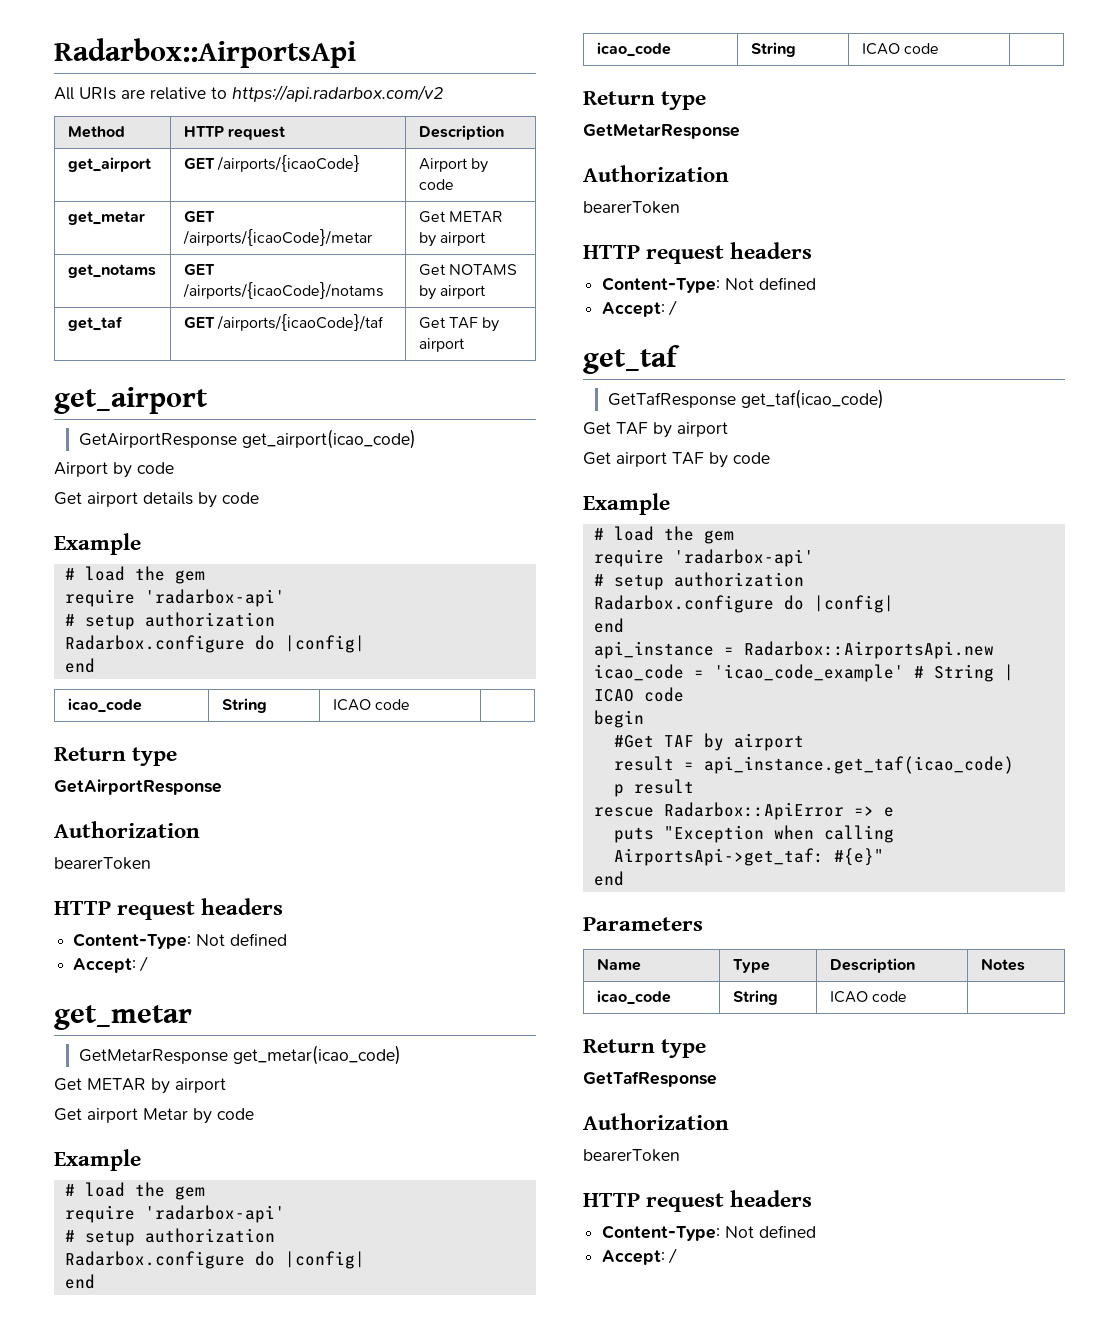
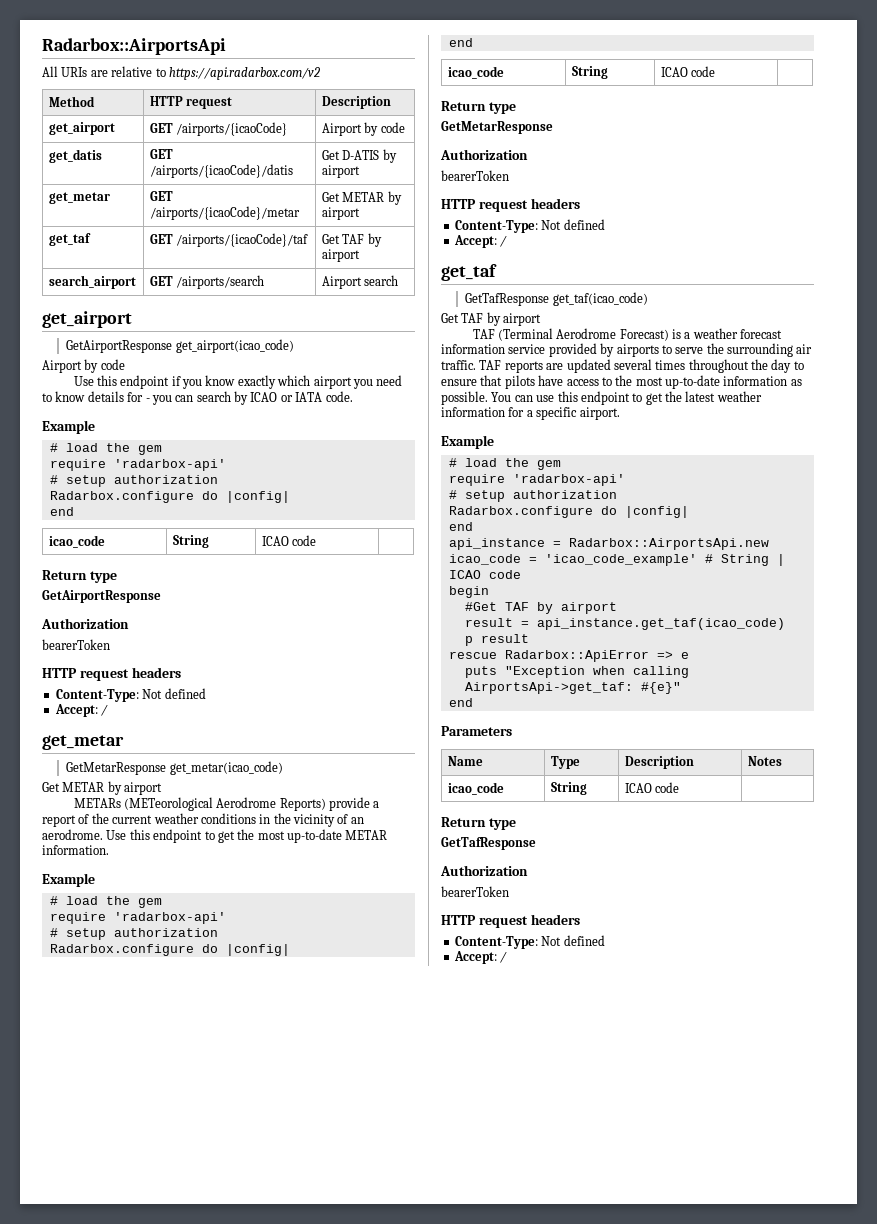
(454, 184) none -> [48,149,102,163] [149,149,173,159] [149,164,293,178] [321,149,397,163] [321,165,360,178] // get_datis | GET /airports/{icaoCode}/datis | Get D-ATIS by airport
[67,264,156,278] [183,264,215,275] [182,282,384,299] [418,264,518,276] [418,285,487,300] // get_notams | GET /airports/{icaoCode}/notams | Get NOTAMS by airport -> (360, 213) none
(465, 345) none -> [48,275,136,289] [149,275,265,289] [321,275,399,289] // search_airport | GET /airports/search | Airport search
[54,492,259,508] Get airport details by code -> [73,375,403,389] [42,391,353,405] Use this endpoint if you know exactly which airport you need to know details for - you can search by ICAO or IATA code.
[54,1108,254,1124] Get airport Metar by code -> [73,797,380,811] [42,813,364,827] [42,829,388,843] [42,845,109,855] METARs (METeorological Aerodrome Reports) provide a report of the current weather conditions in the vicinity of an aerodrome. Use this endpoint to get the most up-to-date METAR information.
[583,452,770,468] Get airport TAF by code -> [472,328,783,341] [441,343,813,357] [441,359,804,373] [441,375,802,389] [441,391,762,405] [441,407,620,420] TAF (Terminal Aerodrome Forecast) is a weather forecast information service provided by airports to serve the surrounding air traffic. TAF reports are updated several times throughout the day to ensure that pilots have access to the most up-to-date information as possible. You can use this endpoint to get the latest weather information for a specific airport.

